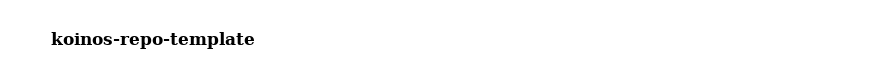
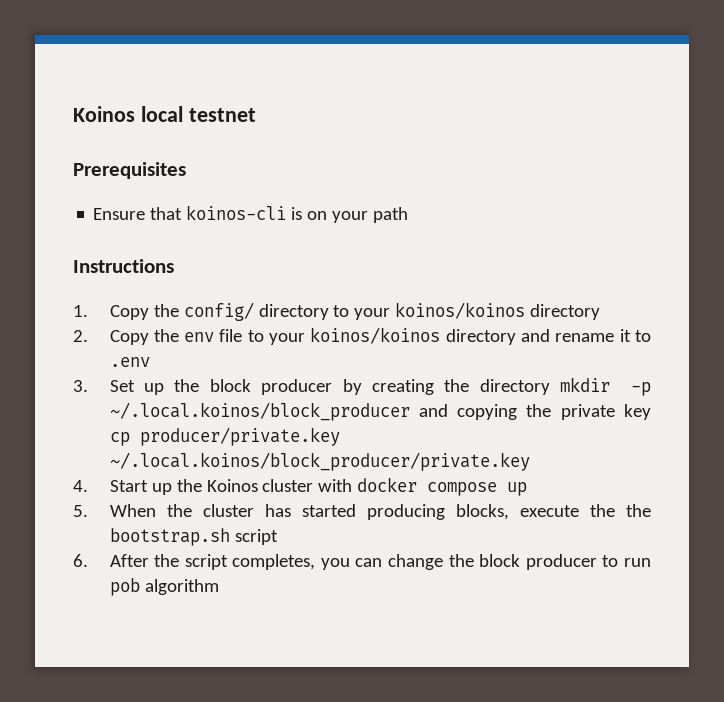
[51,32,255,49] koinos-repo-template -> [73,106,256,122] [73,162,186,179] [93,205,409,223] [73,259,174,273] [73,302,601,321] [73,327,651,345] [109,357,150,367] [73,377,651,396] [109,402,651,421] [109,427,340,446] [109,452,530,471] [73,477,528,496] [73,504,651,520] [109,528,278,546] [73,554,651,570] [109,578,219,596] Koinos local testnet // Prerequisites // Ensure that koinos-cli is on your path // Instructions // 1. Copy the config/ directory to your koinos/koinos directory // 2. Copy the env file to your koinos/koinos directory and rename it to .env // 3. Set up the block producer by creating the directory mkdir -p ~/.local.koinos/block_producer and copying the private key cp producer/private.key ~/.local.koinos/block_producer/private.key // 4. Start up the Koinos cluster with docker compose up // 5. When the cluster has started producing blocks, execute the the bootstrap.sh script // 6. After the script completes, you can change the block producer to run pob algorithm

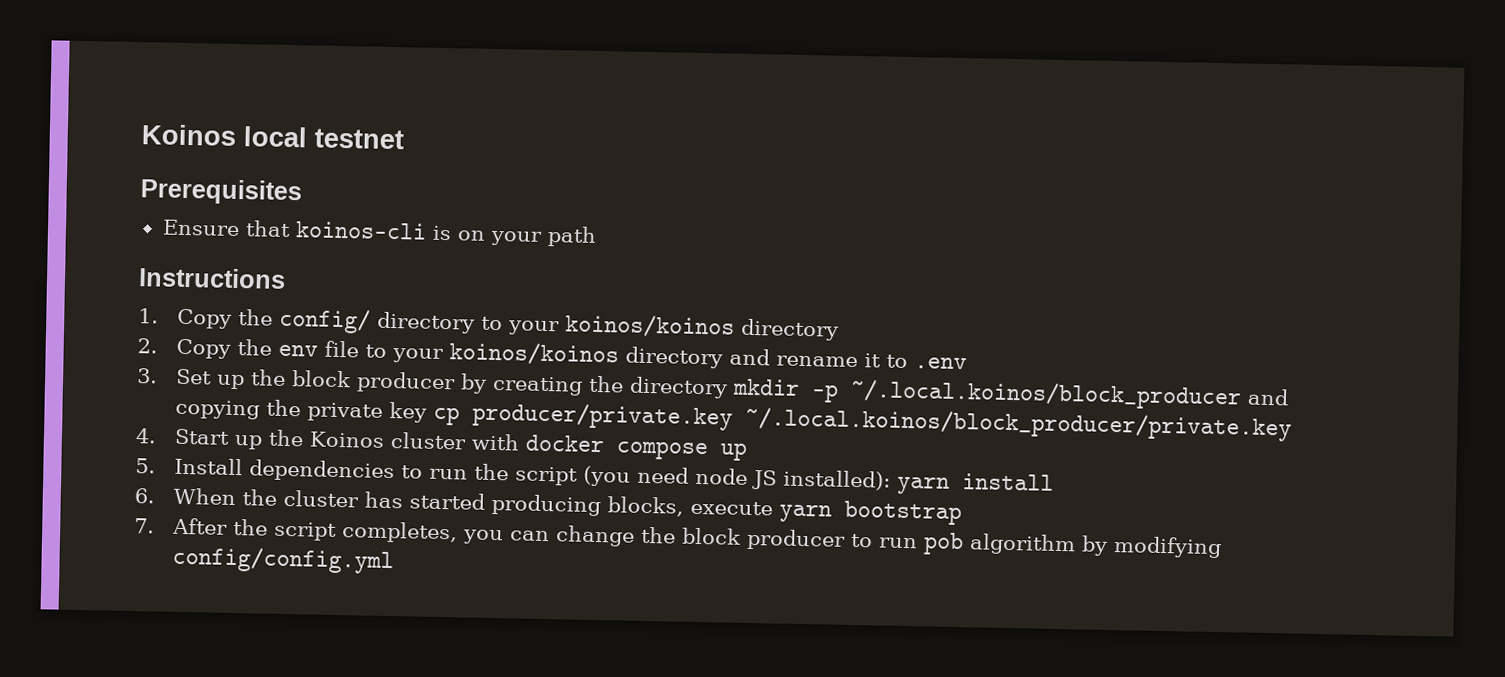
(88, 511) none -> [174,457,1055,495] [134,488,155,504] Install dependencies to run the script (you need node JS installed): yarn install // 6.
[589,504,651,517] [109,528,278,546] [73,554,88,567] the the bootstrap.sh script // 6. -> [779,500,963,526] [134,518,155,534] yarn bootstrap // 7.
(219, 587) none -> [1081,535,1223,559] [172,545,395,575] by modifying config/config.yml

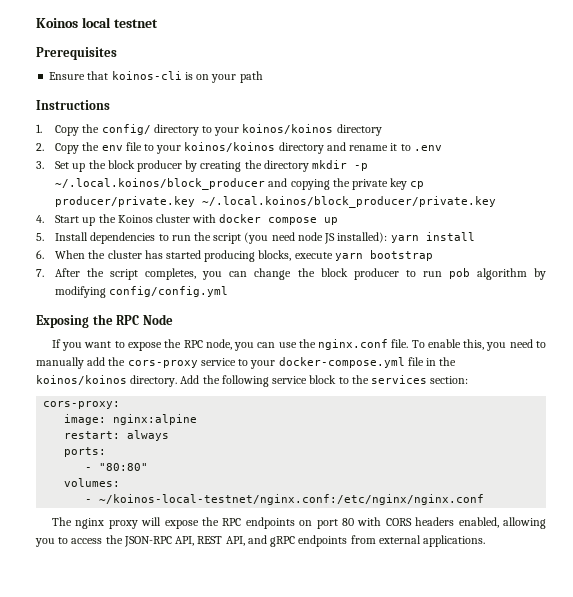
(395, 560) none -> [36,314,173,328] [51,339,546,351] [36,357,457,369] [36,375,469,387] [43,401,121,409] [64,414,198,425] [64,430,170,441] [64,447,107,457] [85,463,149,471] [64,478,121,487] [85,494,485,505] [51,517,547,529] [35,535,486,547] // Exposing the RPC Node // If you want to expose the RPC node, you can use the nginx.conf file. To enable this, you need to manually add the cors-proxy service to your docker-compose.yml file in the koinos/koinos directory. Add the following service block to the services section: // cors-proxy: // image: nginx:alpine // restart: always // ports: // - "80:80" // volumes: // - ~/koinos-local-testnet/nginx.conf:/etc/nginx/nginx.conf // The nginx proxy will expose the RPC endpoints on port 80 with CORS headers enabled, allowing you to access the JSON-RPC API, REST API, and gRPC endpoints from external applications.

